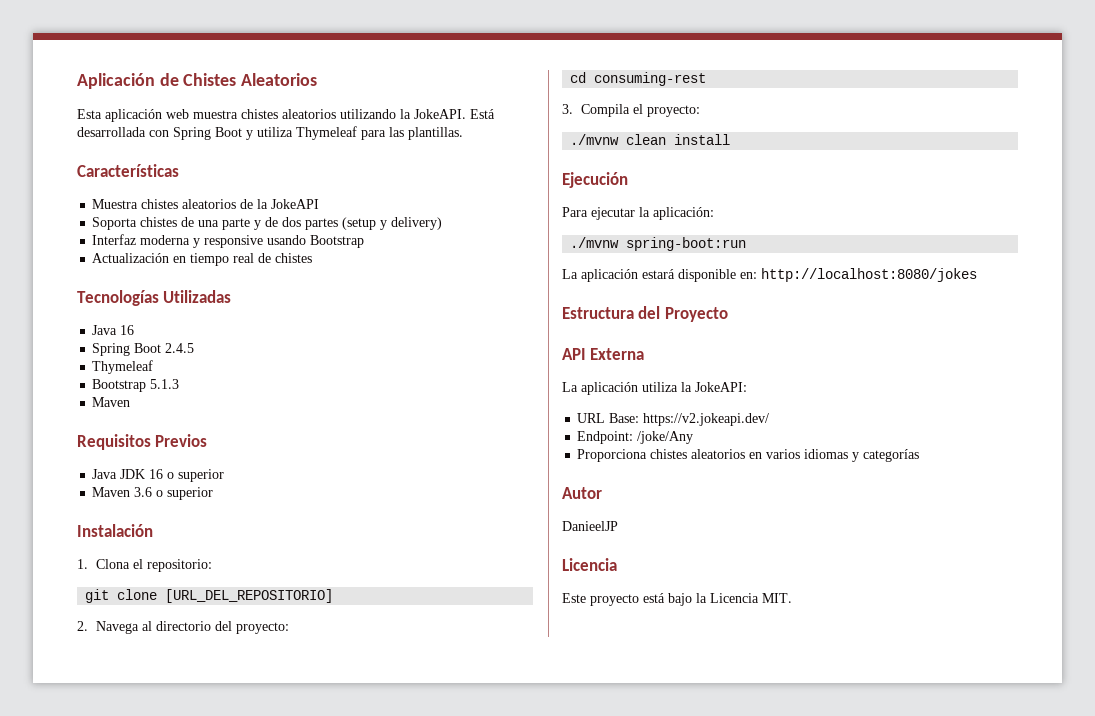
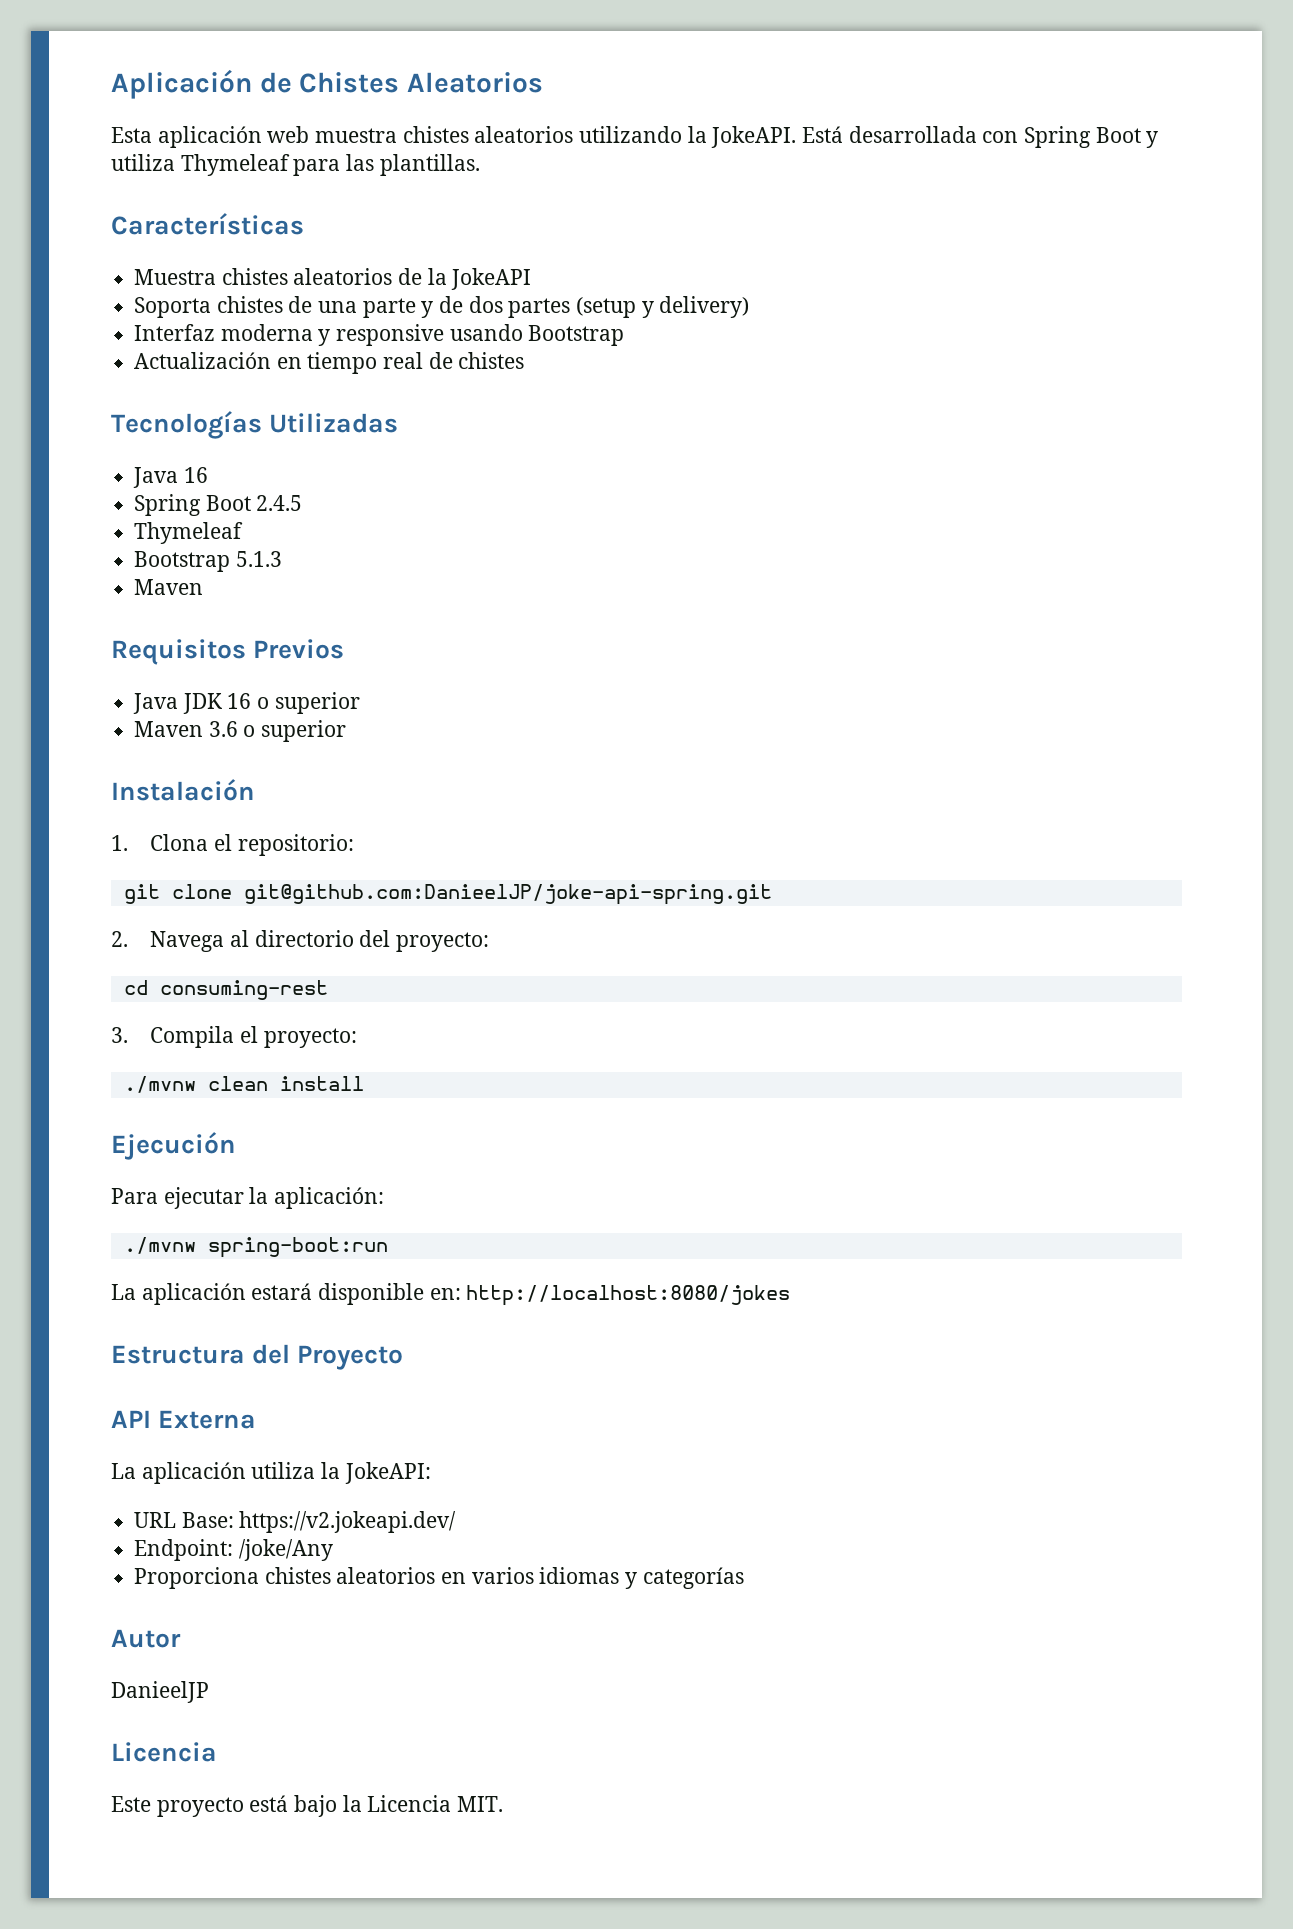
[165,589,334,603] [URL_DEL_REPOSITORIO] -> [243,884,772,905] git@github.com:DanieelJP/joke-api-spring.git

